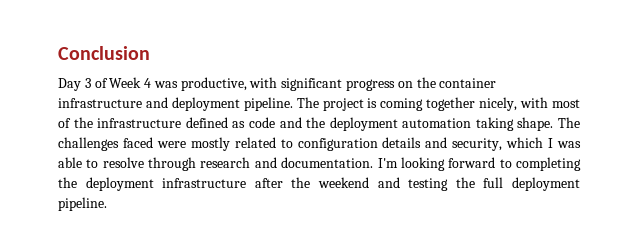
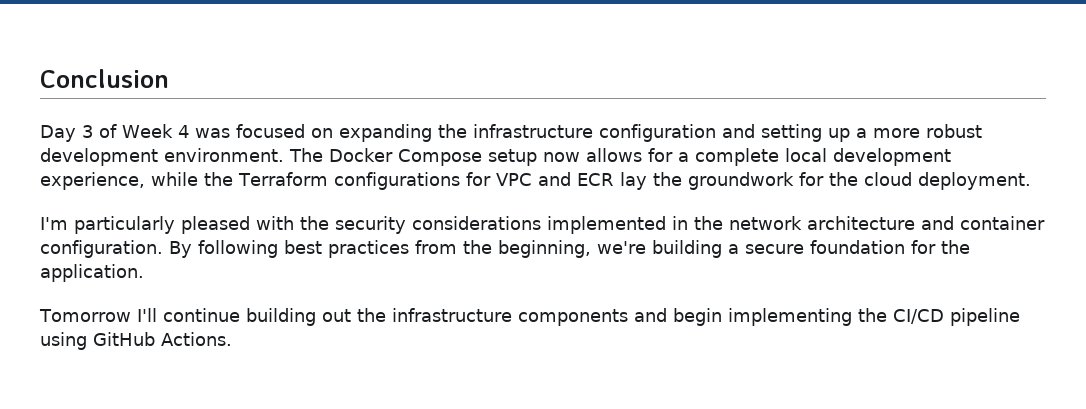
[180,77,497,91] [58,97,580,111] [58,117,580,131] [58,137,582,151] [58,157,581,171] [58,177,581,191] [58,197,107,211] productive, with significant progress on the container infrastructure and deployment pipeline. The project is coming together nicely, with most of the infrastructure defined as code and the deployment automation taking shape. The challenges faced were mostly related to configuration details and security, which I was able to resolve through research and documentation. I'm looking forward to completing the deployment infrastructure after the weekend and testing the full deployment pipeline. -> [235,124,982,142] [40,148,951,166] [40,172,1031,190] [40,216,1045,234] [40,240,970,258] [40,264,144,282] [39,308,1020,326] [40,332,232,350] focused on expanding the infrastructure configuration and setting up a more robust development environment. The Docker Compose setup now allows for a complete local development experience, while the Terraform configurations for VPC and ECR lay the groundwork for the cloud deployment. // I'm particularly pleased with the security considerations implemented in the network architecture and container configuration. By following best practices from the beginning, we're building a secure foundation for the application. // Tomorrow I'll continue building out the infrastructure components and begin implementing the CI/CD pipeline using GitHub Actions.

